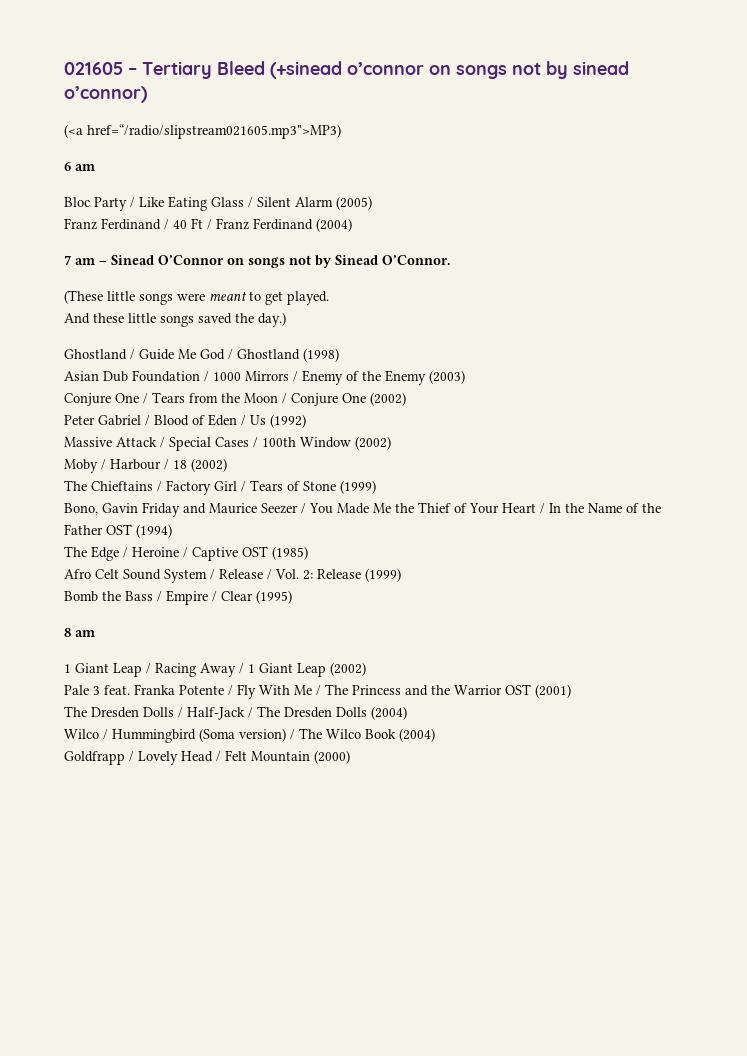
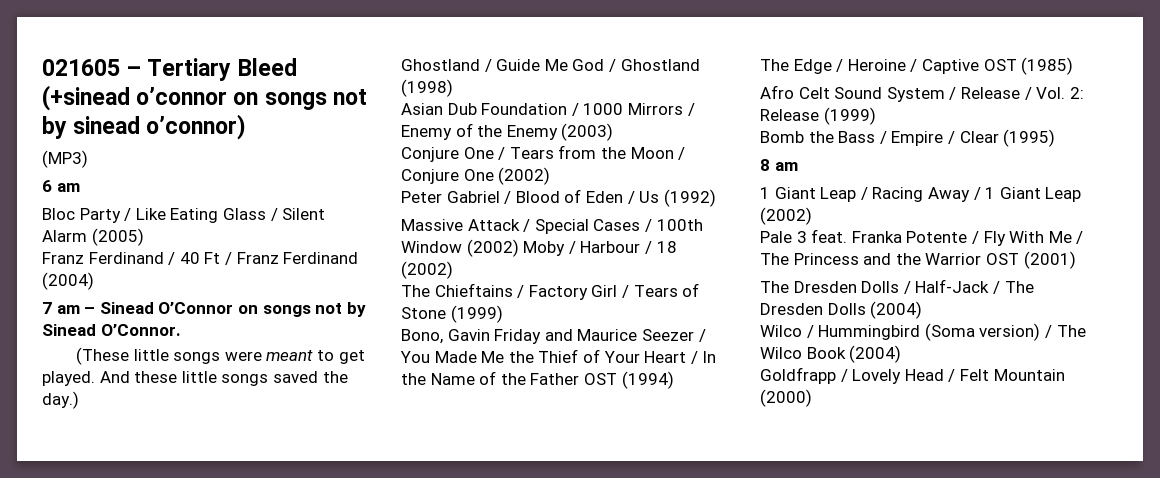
[64,124,341,139] (<a href=“/radio/slipstream021605.mp3">MP3) -> [42,150,88,168] (MP3)
(329, 298) // -> (95, 378) none
(391, 443) // -> (519, 248) none

